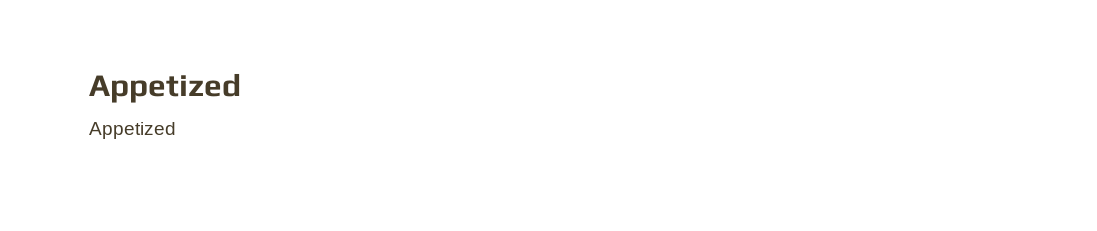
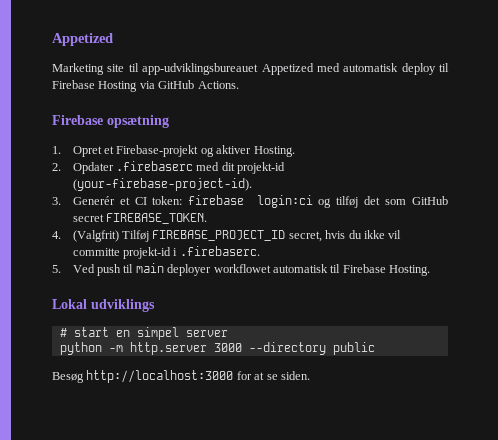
[89,122,176,139] Appetized -> [52,63,449,75] [52,80,239,92] [52,115,169,128] [52,145,295,157] [52,161,286,174] [72,178,252,191] [52,195,448,208] [72,213,208,224] [52,230,402,242] [72,246,260,259] [52,263,431,276] [52,299,155,312] [59,327,228,340] [59,342,375,355] [52,370,310,383] Marketing site til app-udviklingsbureauet Appetized med automatisk deploy til Firebase Hosting via GitHub Actions. // Firebase opsætning // 1. Opret et Firebase-projekt og aktiver Hosting. // 2. Opdater .firebaserc med dit projekt-id (your-firebase-project-id). // 3. Generér et CI token: firebase login:ci og tilføj det som GitHub secret FIREBASE_TOKEN. // 4. (Valgfrit) Tilføj FIREBASE_PROJECT_ID secret, hvis du ikke vil committe projekt-id i .firebaserc. // 5. Ved push til main deployer workflowet automatisk til Firebase Hosting. // Lokal udviklings // # start en simpel server // python -m http.server 3000 --directory public // Besøg http://localhost:3000 for at se siden.

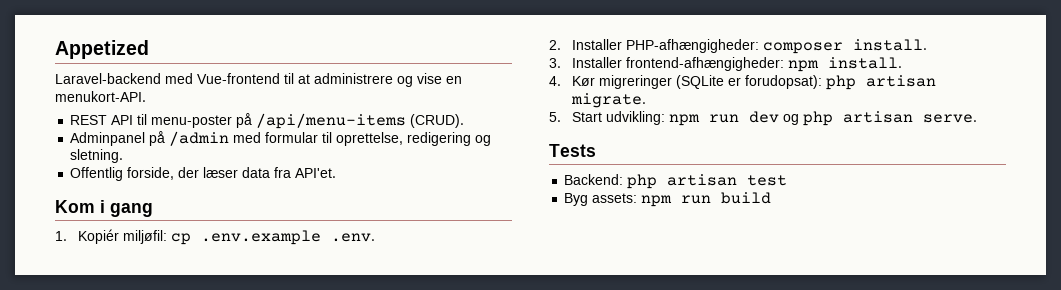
[52,63,449,75] [52,80,239,92] [52,115,169,128] [52,145,295,157] [52,161,286,174] [72,178,252,191] [52,195,448,208] [72,213,208,224] [52,230,402,242] [72,246,260,259] [52,263,431,276] [52,299,155,312] [59,327,228,340] [59,342,375,355] [52,370,310,383] Marketing site til app-udviklingsbureauet Appetized med automatisk deploy til Firebase Hosting via GitHub Actions. // Firebase opsætning // 1. Opret et Firebase-projekt og aktiver Hosting. // 2. Opdater .firebaserc med dit projekt-id (your-firebase-project-id). // 3. Generér et CI token: firebase login:ci og tilføj det som GitHub secret FIREBASE_TOKEN. // 4. (Valgfrit) Tilføj FIREBASE_PROJECT_ID secret, hvis du ikke vil committe projekt-id i .firebaserc. // 5. Ved push til main deployer workflowet automatisk til Firebase Hosting. // Lokal udviklings // # start en simpel server // python -m http.server 3000 --directory public // Besøg http://localhost:3000 for at se siden. -> [55,73,462,87] [55,91,146,102] [70,113,465,129] [70,131,492,146] [70,149,124,163] [70,167,337,181] [55,200,153,217] [55,229,375,245] [549,39,927,54] [549,57,902,72] [549,75,936,90] [570,93,646,108] [549,111,977,126] [549,144,596,157] [564,174,788,189] [564,192,772,207] Laravel-backend med Vue-frontend til at administrere og vise en menukort-API. // REST API til menu-poster på /api/menu-items (CRUD). // Adminpanel på /admin med formular til oprettelse, redigering og sletning. // Offentlig forside, der læser data fra API'et. // Kom i gang // 1. Kopiér miljøfil: cp .env.example .env. // 2. Installer PHP-afhængigheder: composer install. // 3. Installer frontend-afhængigheder: npm install. // 4. Kør migreringer (SQLite er forudopsat): php artisan migrate. // 5. Start udvikling: npm run dev og php artisan serve. // Tests // Backend: php artisan test // Byg assets: npm run build

